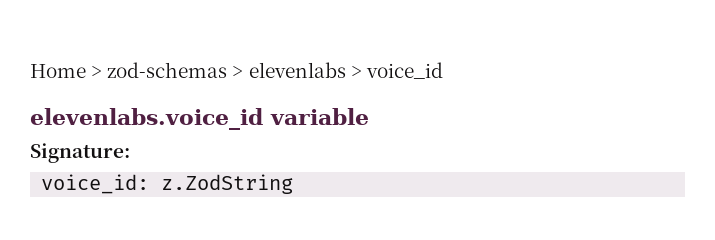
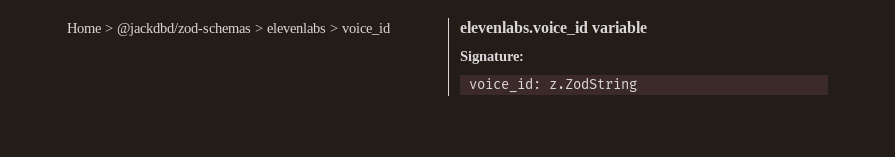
[107,62,228,78] zod-schemas -> [117,23,251,36] @jackdbd/zod-schemas

